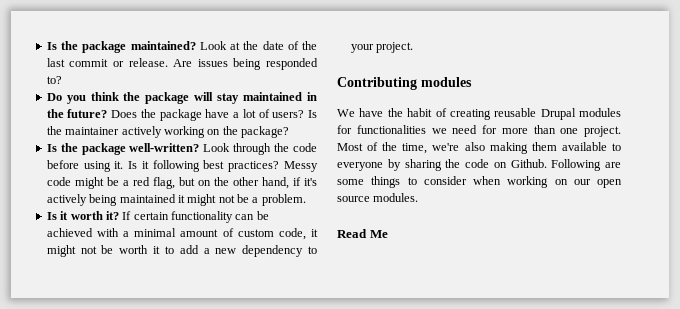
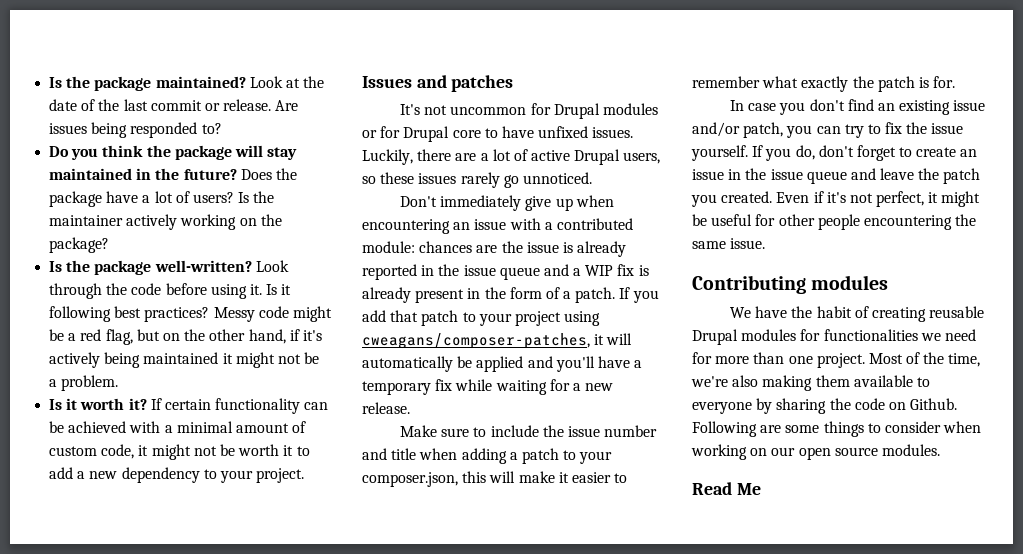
(414, 47) none -> [362,75,514,92] [400,103,659,119] [362,126,634,142] [362,149,661,165] [362,172,592,188] [400,195,614,211] [362,218,633,234] [362,241,627,257] [362,264,649,280] [362,287,659,303] [362,310,601,326] [362,333,633,349] [362,356,643,372] [362,379,614,395] [362,402,410,414] [400,425,658,437] [362,448,613,464] [362,471,628,487] [692,76,956,92] [730,99,986,115] [692,122,964,138] [691,145,978,161] [692,168,981,184] [691,191,981,207] [692,214,977,230] [692,238,766,249] // Issues and patches // It's not uncommon for Drupal modules or for Drupal core to have unfixed issues. Luckily, there are a lot of active Drupal users, so these issues rarely go unnoticed. // Don't immediately give up when encountering an issue with a contributed module: chances are the issue is already reported in the issue queue and a WIP fix is already present in the form of a patch. If you add that patch to your project using cweagans/composer-patches, it will automatically be applied and you'll have a temporary fix while waiting for a new release. // Make sure to include the issue number and title when adding a patch to your composer.json, this will make it easier to remember what exactly the patch is for. // In case you don't find an existing issue and/or patch, you can try to fix the issue yourself. If you do, don't forget to create an issue in the issue queue and leave the patch you created. Even if it's not perfect, it might be useful for other people encountering the same issue.

